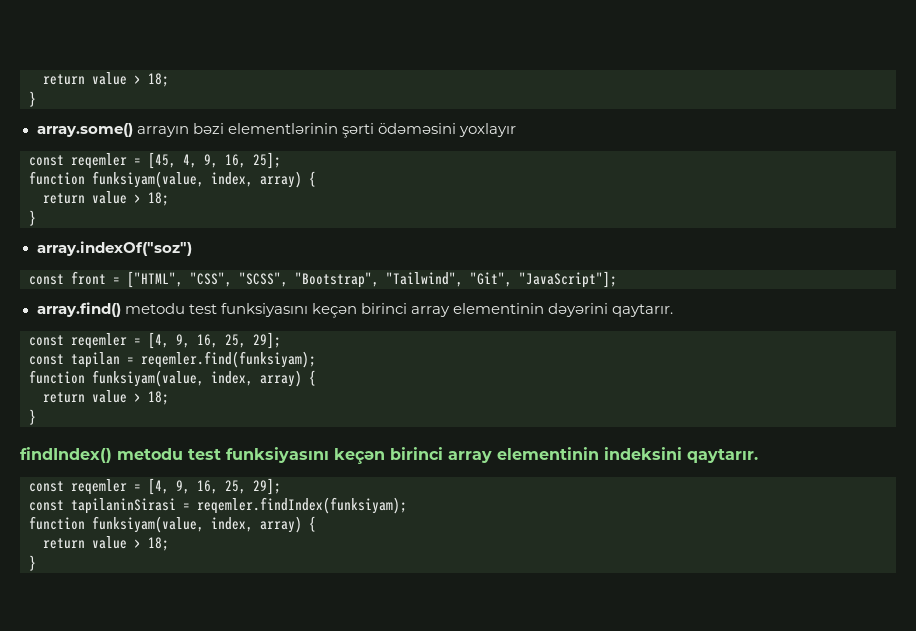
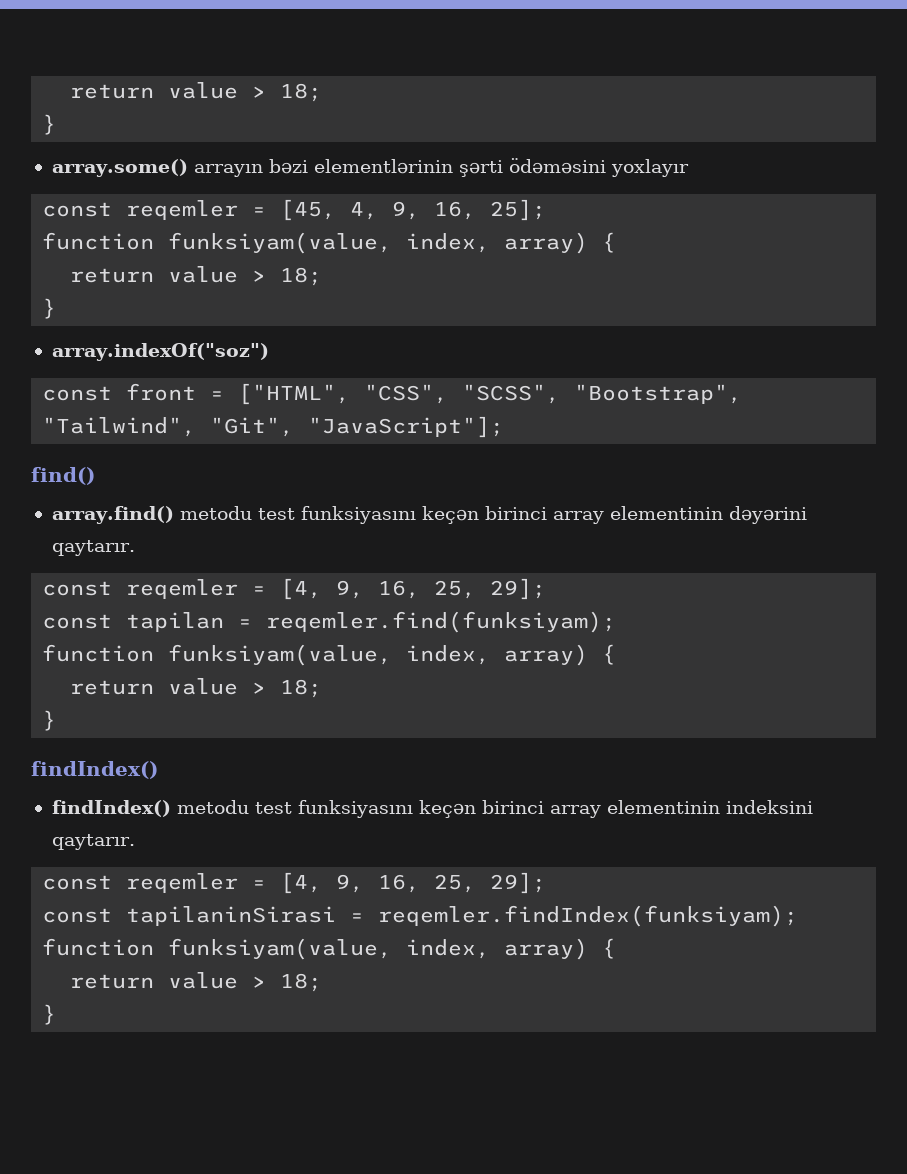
(617, 279) none -> [31,467,95,485] // find()
(112, 455) none -> [51,800,171,817] // findIndex()

